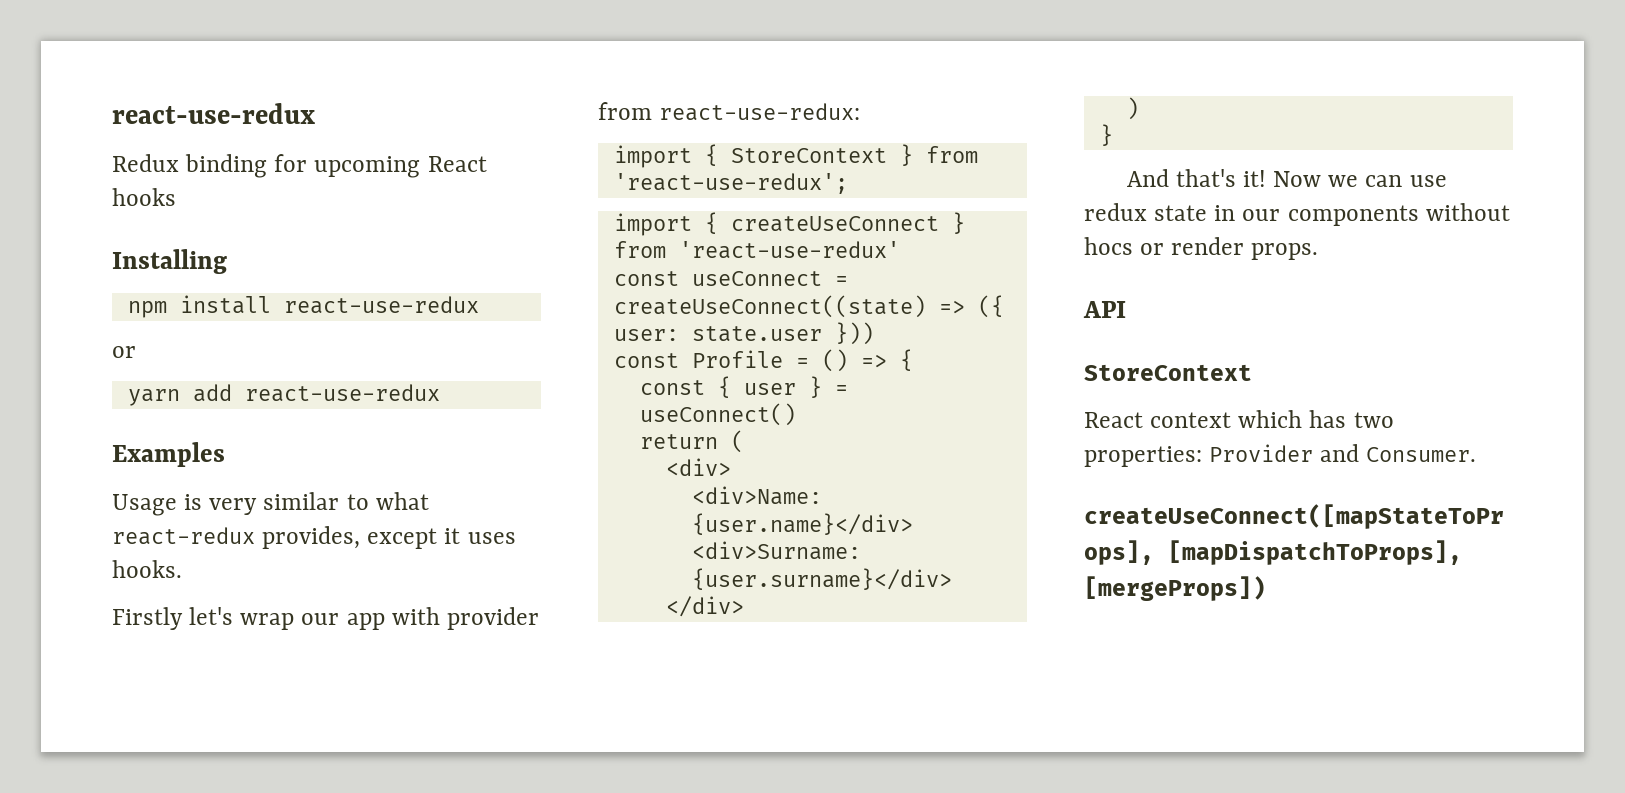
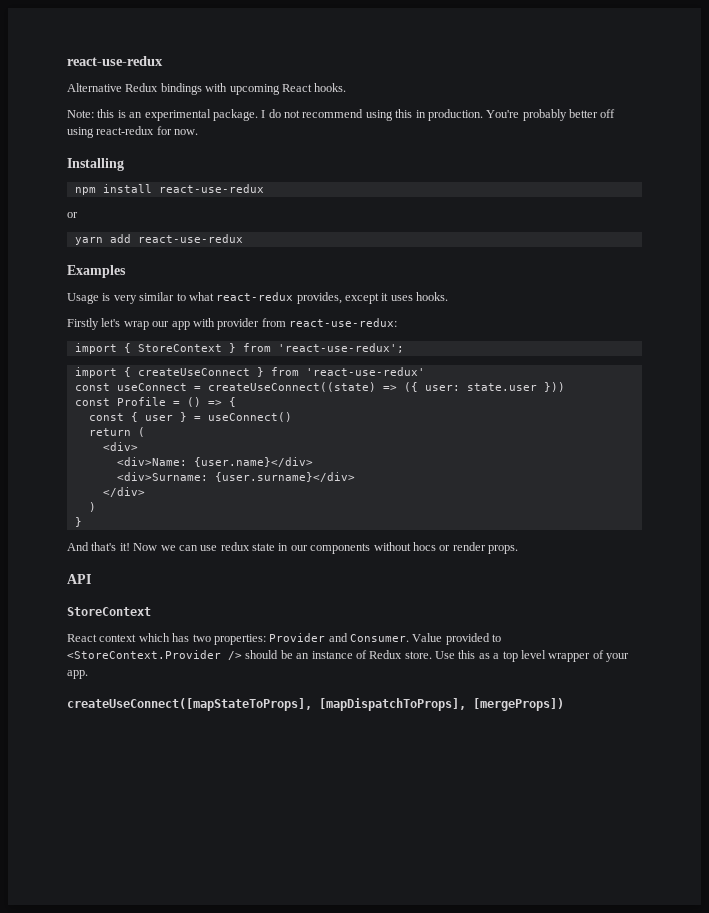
[112,103,315,124] [112,154,487,178] [112,188,176,206] react-use-redux // Redux binding for upcoming React hooks -> [67,56,163,66] [67,83,347,95] [67,109,616,121] [67,126,199,138] react-use-redux // Alternative Redux bindings with upcoming React hooks. // Note: this is an experimental package. I do not recommend using this in production. You're probably better off using react-redux for now.
(1477, 454) none -> [412,633,502,645] [67,650,629,662] [67,670,88,679] Value provided to <StoreContext.Provider /> should be an instance of Redux store. Use this as a top level wrapper of your app.

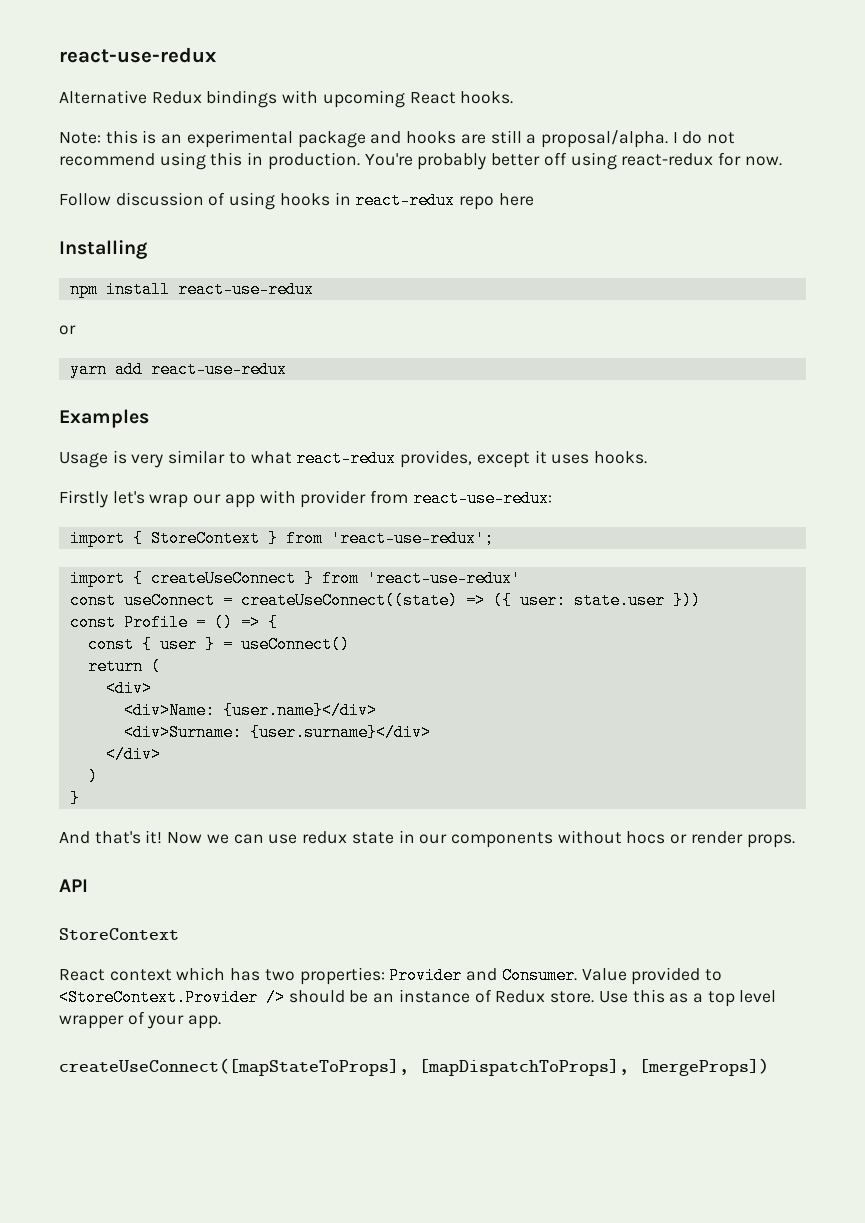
[212,109,258,121] package. -> [297,130,668,148] package and hooks are still a proposal/alpha.
(199, 132) none -> [59,192,534,210] // Follow discussion of using hooks in react-redux repo here

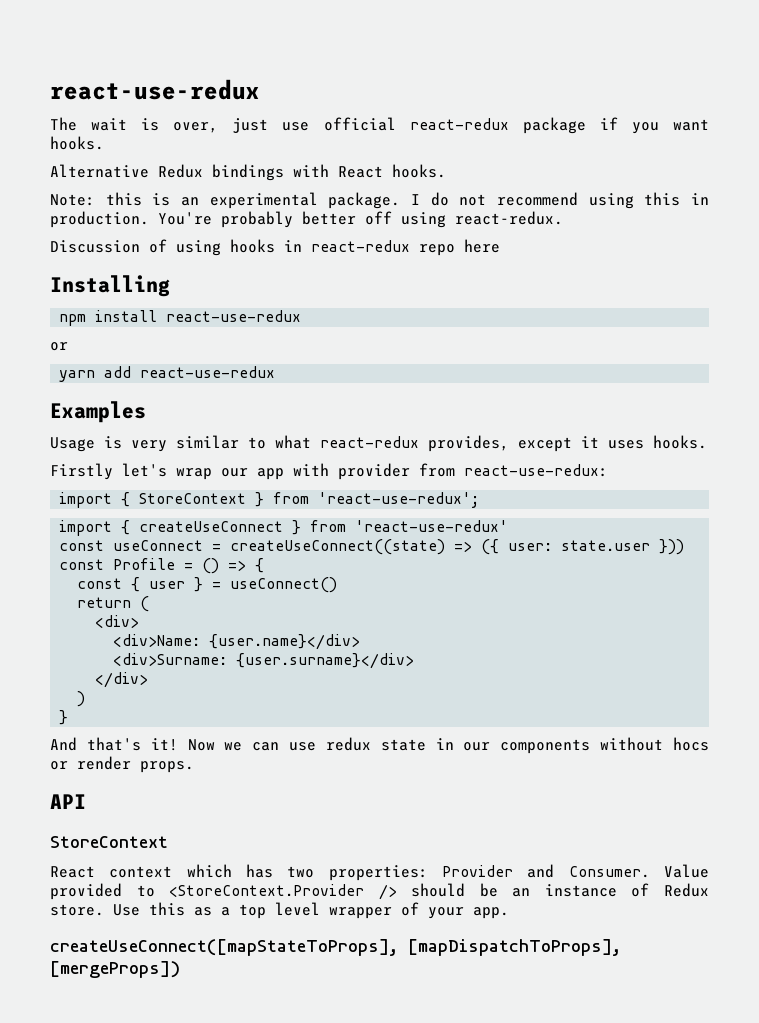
[59,47,216,63] react-use-redux -> [50,79,260,100] [50,117,710,134] [50,136,104,150] react-use-redux // The wait is over, just use official react-redux package if you want hooks.
[322,90,405,108] upcoming -> (329, 170) none
[297,130,668,148] package and hooks are still a proposal/alpha. -> [328,192,401,209] package.
[621,152,782,166] [59,192,204,206] react-redux for now. // Follow discussion -> [455,211,563,225] [50,240,140,253] react-redux. // Discussion

